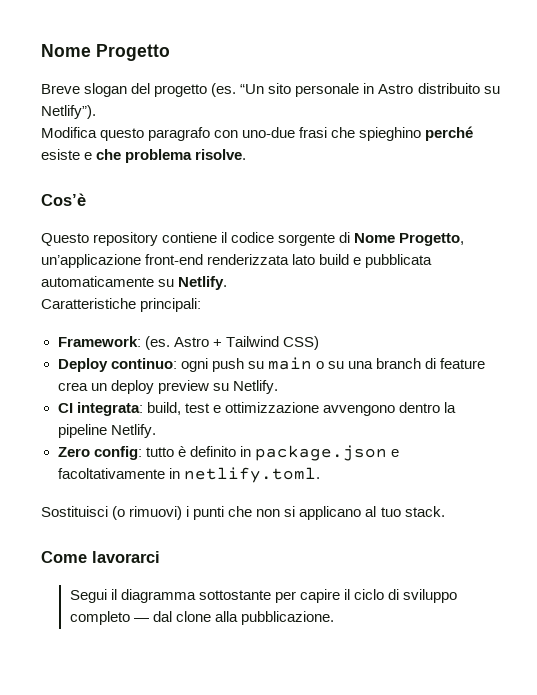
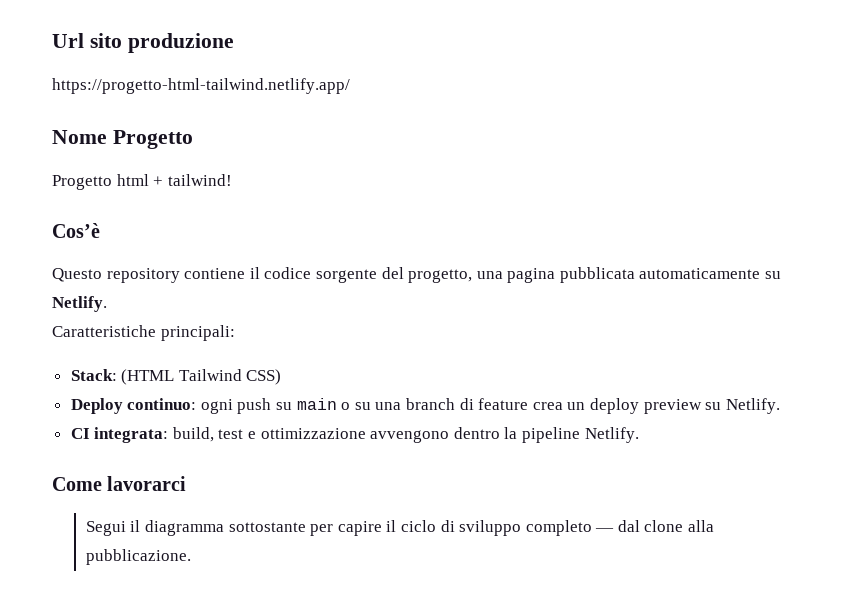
[41,44,170,61] [41,83,500,97] [41,105,96,119] [41,126,474,141] [41,149,247,163] Nome Progetto // Breve slogan del progetto (es. “Un sito personale in Astro distribuito su Netlify”). // Modifica questo paragrafo con uno‐due frasi che spieghino perché esiste e che problema risolve. -> [52,33,234,53] [52,78,350,94] [52,130,193,149] [52,174,232,190] Url sito produzione // https://progetto-html-tailwind.netlify.app/ // Nome Progetto // Progetto html + tailwind!
[339,232,465,246] [41,254,362,268] di Nome Progetto, un’applicazione front-end renderizzata lato build e -> [381,267,556,283] del progetto, una pagina
[57,336,222,350] Framework: (es. Astro + -> [70,369,175,385] Stack: (HTML
[57,445,399,461] [57,467,320,483] [41,506,445,520] // Zero config: tutto è definito in package.json e facoltativamente in netlify.toml. // Sostituisci (o rimuovi) i punti che non si applicano al tuo stack. -> (639, 435) none

